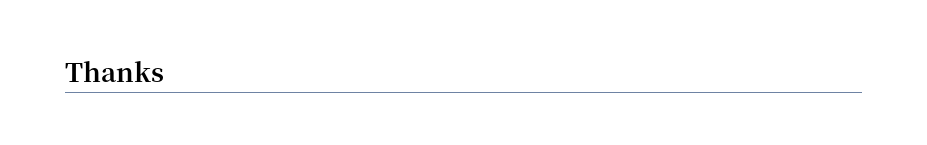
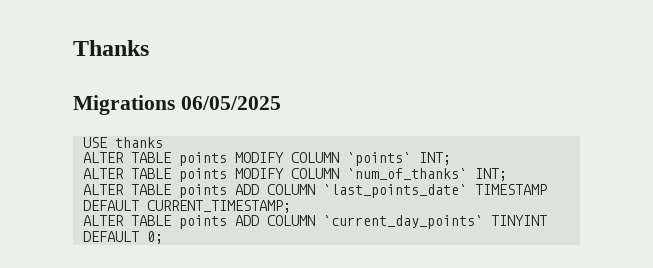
(164, 71) none -> [73,95,281,115] [83,137,164,148] [83,152,452,166] [83,168,508,182] [83,184,548,198] [83,200,292,213] [83,215,548,229] [83,231,164,244] // Migrations 06/05/2025 // USE thanks // ALTER TABLE points MODIFY COLUMN `points` INT; // ALTER TABLE points MODIFY COLUMN `num_of_thanks` INT; // ALTER TABLE points ADD COLUMN `last_points_date` TIMESTAMP DEFAULT CURRENT_TIMESTAMP; // ALTER TABLE points ADD COLUMN `current_day_points` TINYINT DEFAULT 0;

